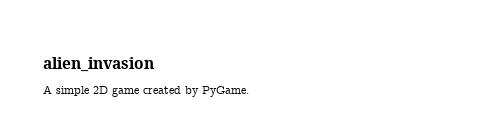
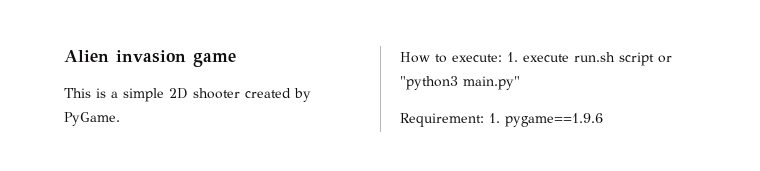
[43,57,154,72] [43,85,52,94] alien_invasion // A -> [64,50,236,67] [64,88,118,98] Alien invasion game // This is a
[112,87,139,97] game -> [193,88,240,99] shooter
(249, 91) none -> [400,52,672,66] [400,76,520,90] [400,113,603,127] // How to execute: 1. execute run.sh script or "python3 main.py" // Requirement: 1. pygame==1.9.6

